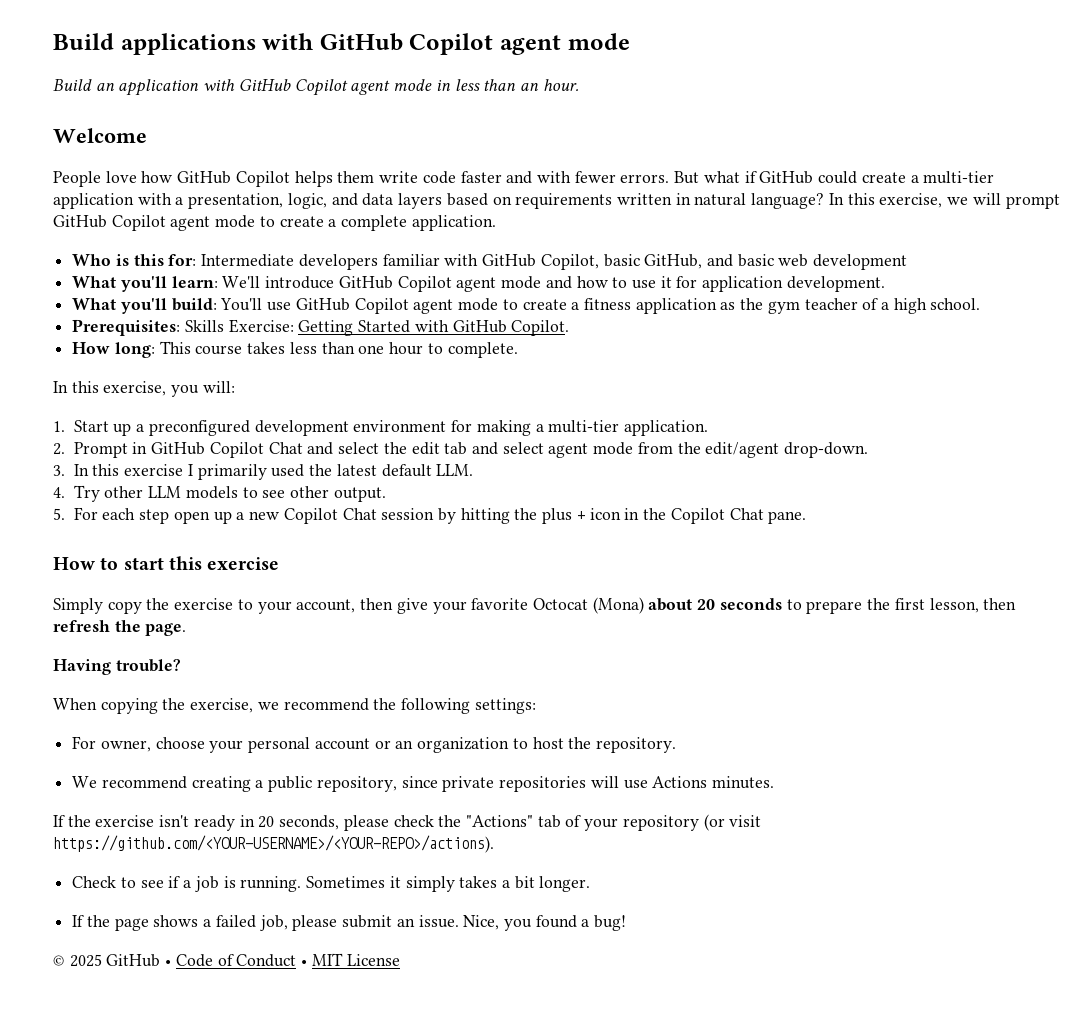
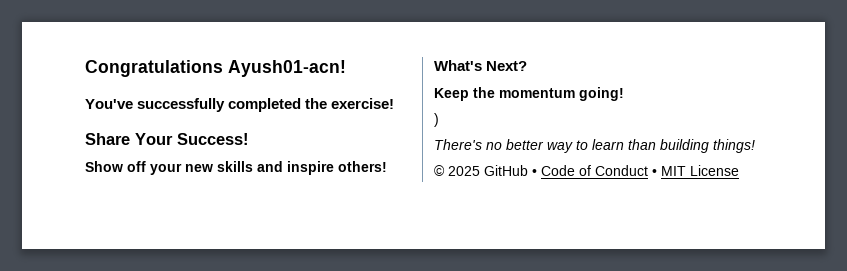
[53,33,630,55] [53,79,579,96] [53,128,147,143] [53,171,995,187] [53,193,1060,209] [53,215,496,231] [72,254,908,270] [72,276,885,292] [72,298,981,314] [72,319,570,336] [72,341,518,358] [53,381,235,397] [53,420,709,436] [53,442,869,458] [53,464,474,480] [53,485,386,502] [53,507,807,524] [53,556,280,570] [53,597,1017,614] [53,620,187,636] [53,659,181,675] [53,698,536,714] [72,736,676,753] [72,776,774,792] [53,814,762,831] [53,835,494,853] [72,876,591,892] [72,915,627,931] Build applications with GitHub Copilot agent mode // Build an application with GitHub Copilot agent mode in less than an hour. // Welcome // People love how GitHub Copilot helps them write code faster and with fewer errors. But what if GitHub could create a multi-tier application with a presentation, logic, and data layers based on requirements written in natural language? In this exercise, we will prompt GitHub Copilot agent mode to create a complete application. // Who is this for: Intermediate developers familiar with GitHub Copilot, basic GitHub, and basic web development // What you'll learn: We'll introduce GitHub Copilot agent mode and how to use it for application development. // What you'll build: You'll use GitHub Copilot agent mode to create a fitness application as the gym teacher of a high school. // Prerequisites: Skills Exercise: Getting Started with GitHub Copilot. // How long: This course takes less than one hour to complete. // In this exercise, you will: // 1. Start up a preconfigured development environment for making a multi-tier application. // 2. Prompt in GitHub Copilot Chat and select the edit tab and select agent mode from the edit/agent drop-down. // 3. In this exercise I primarily used the latest default LLM. // 4. Try other LLM models to see other output. // 5. For each step open up a new Copilot Chat session by hitting the plus + icon in the Copilot Chat pane. // How to start this exercise // Simply copy the exercise to your account, then give your favorite Octocat (Mona) about 20 seconds to prepare the first lesson, then refresh the page. // Having trouble? // When copying the exercise, we recommend the following settings: // For owner, choose your personal account or an organization to host the repository. // We recommend creating a public repository, since private repositories will use Actions minutes. // If the exercise isn't ready in 20 seconds, please check the "Actions" tab of your repository (or visit https://github.com/<YOUR-USERNAME>/<YOUR-REPO>/actions). // Check to see if a job is running. Sometimes it simply takes a bit longer. // If the page shows a failed job, please submit an issue. Nice, you found a bug! -> [85,60,346,77] [85,98,395,112] [85,133,249,145] [85,161,387,175] [434,60,528,71] [434,87,624,101] [434,113,439,127] [434,139,755,153] Congratulations Ayush01-acn! // You've successfully completed the exercise! // Share Your Success! // Show off your new skills and inspire others! // What's Next? // Keep the momentum going! // ) // There's no better way to learn than building things!

